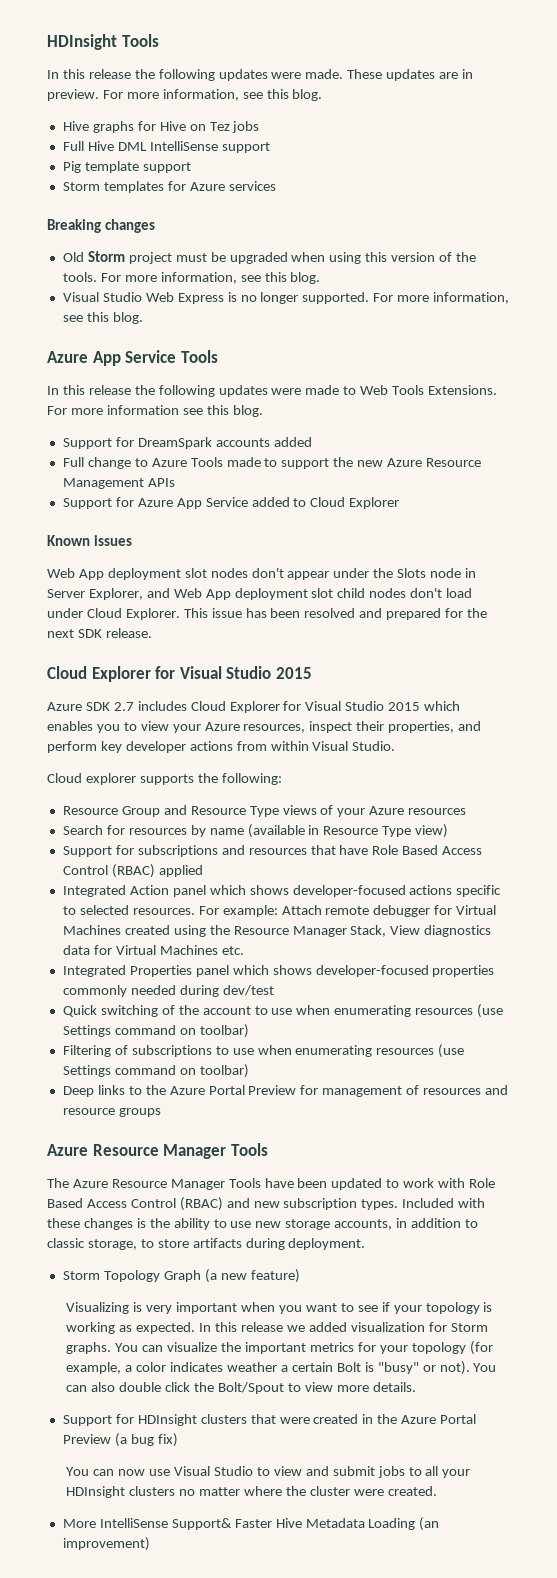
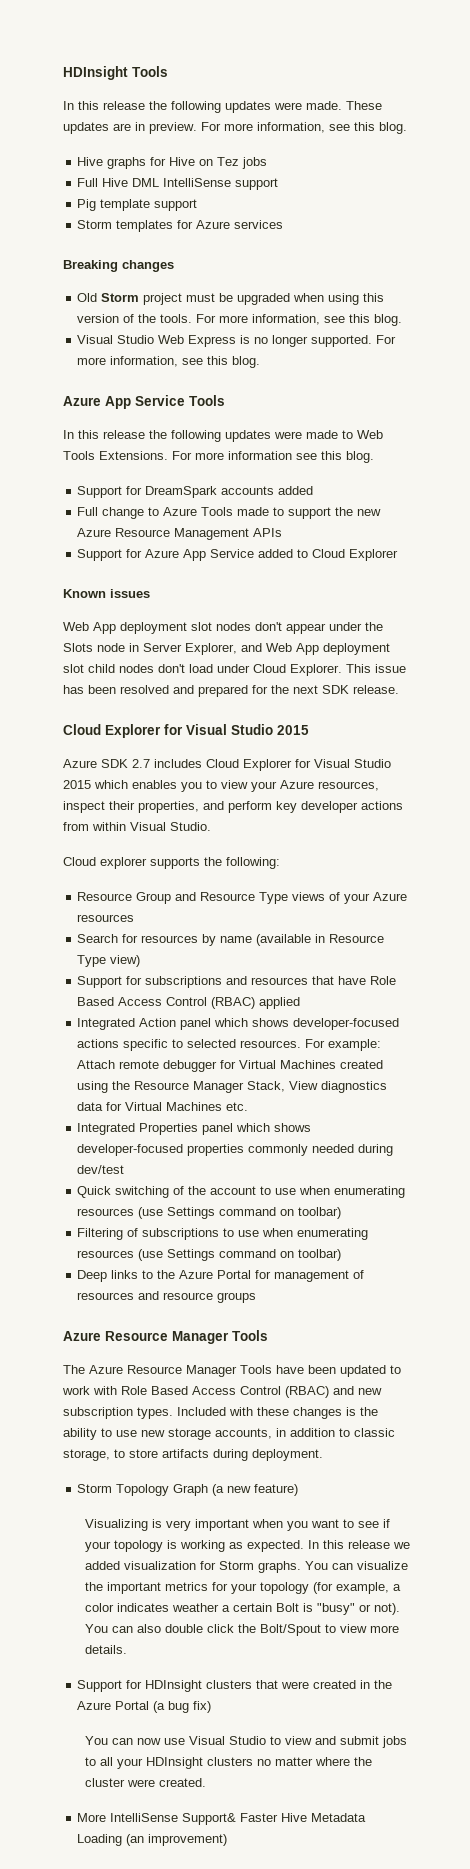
[248,1085,297,1095] Preview -> (252, 1274) none
[62,1434,111,1444] Preview -> (150, 1705) none

